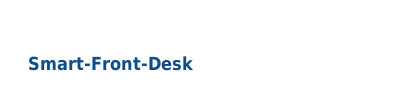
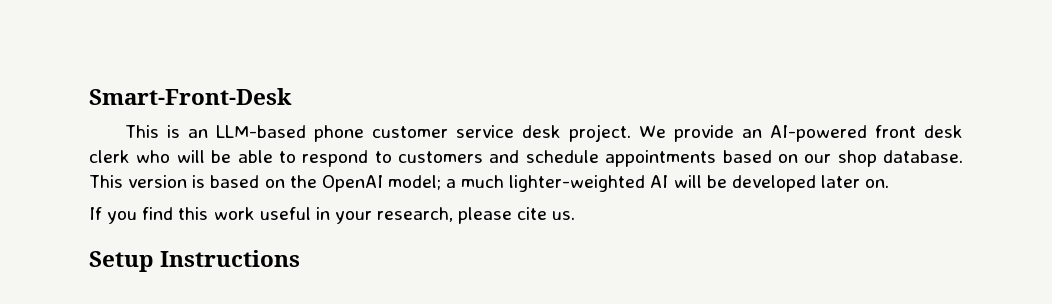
(194, 63) none -> [124,124,964,142] [89,150,963,167] [89,175,890,192] [89,207,576,224] [89,250,301,272] // This is an LLM-based phone customer service desk project. We provide an AI-powered front desk clerk who will be able to respond to customers and schedule appointments based on our shop database. This version is based on the OpenAI model; a much lighter-weighted AI will be developed later on. // If you find this work useful in your research, please cite us. // Setup Instructions

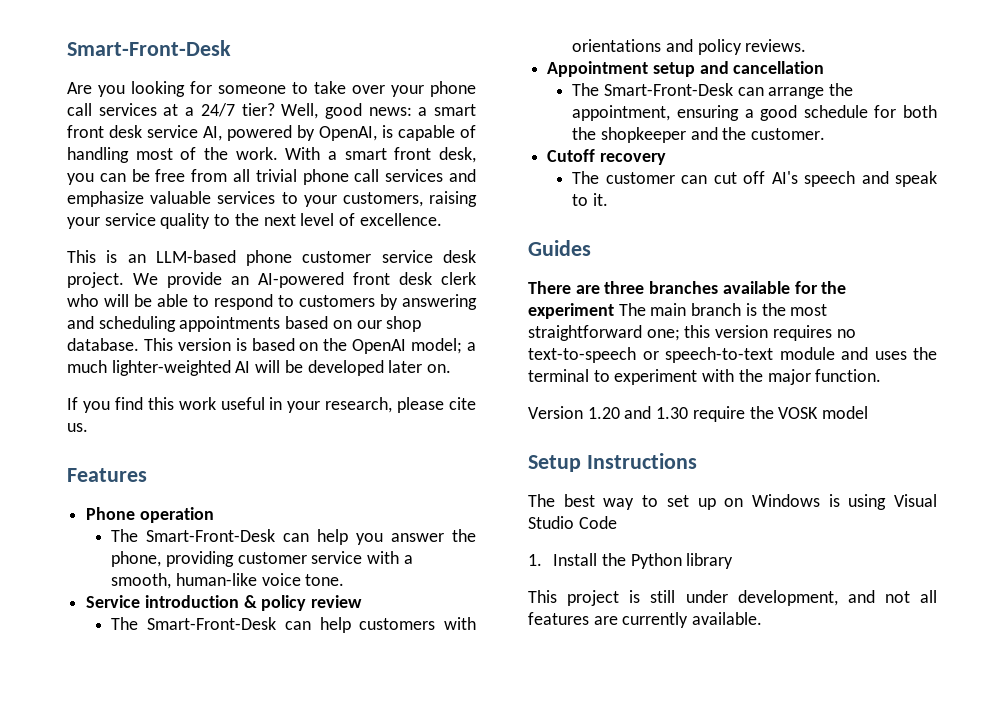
[89,88,292,105] Smart-Front-Desk -> [67,40,231,56] [67,81,476,97] [67,103,476,119] [67,125,476,141] [67,147,476,163] [67,169,477,185] [67,191,477,207] [67,213,442,229] Smart-Front-Desk // Are you looking for someone to take over your phone call services at a 24/7 tier? Well, good news: a smart front desk service AI, powered by OpenAI, is capable of handling most of the work. With a smart front desk, you can be free from all trivial phone call services and emphasize valuable services to your customers, raising your service quality to the next level of excellence.
[489,150,599,163] and schedule -> [380,294,477,310] [67,316,176,332] by answering and scheduling
[89,250,301,272] Setup Instructions -> [67,468,147,482] [86,507,214,523] [111,529,476,545] [111,551,413,567] [111,573,345,589] [86,595,363,611] [111,617,476,633] [572,39,807,55] [547,61,825,77] [572,83,854,99] [572,105,937,121] [572,127,826,143] [547,149,666,165] [572,171,937,187] [572,193,609,206] [528,240,591,256] [528,281,847,294] [528,303,828,319] [528,325,856,341] [528,347,937,363] [528,369,882,385] [528,406,869,422] [528,453,697,472] [528,494,937,510] [528,516,617,529] [528,553,734,569] [528,590,937,606] [528,612,763,628] Features // Phone operation // The Smart-Front-Desk can help you answer the phone, providing customer service with a smooth, human-like voice tone. // Service introduction & policy review // The Smart-Front-Desk can help customers with orientations and policy reviews. // Appointment setup and cancellation // The Smart-Front-Desk can arrange the appointment, ensuring a good schedule for both the shopkeeper and the customer. // Cutoff recovery // The customer can cut off AI's speech and speak to it. // Guides // There are three branches available for the experiment The main branch is the most straightforward one; this version requires no text-to-speech or speech-to-text module and uses the terminal to experiment with the major function. // Version 1.20 and 1.30 require the VOSK model // Setup Instructions // The best way to set up on Windows is using Visual Studio Code // 1. Install the Python library // This project is still under development, and not all features are currently available.

